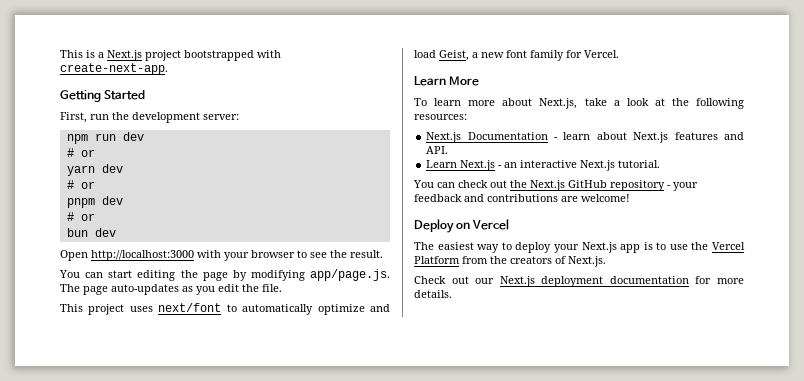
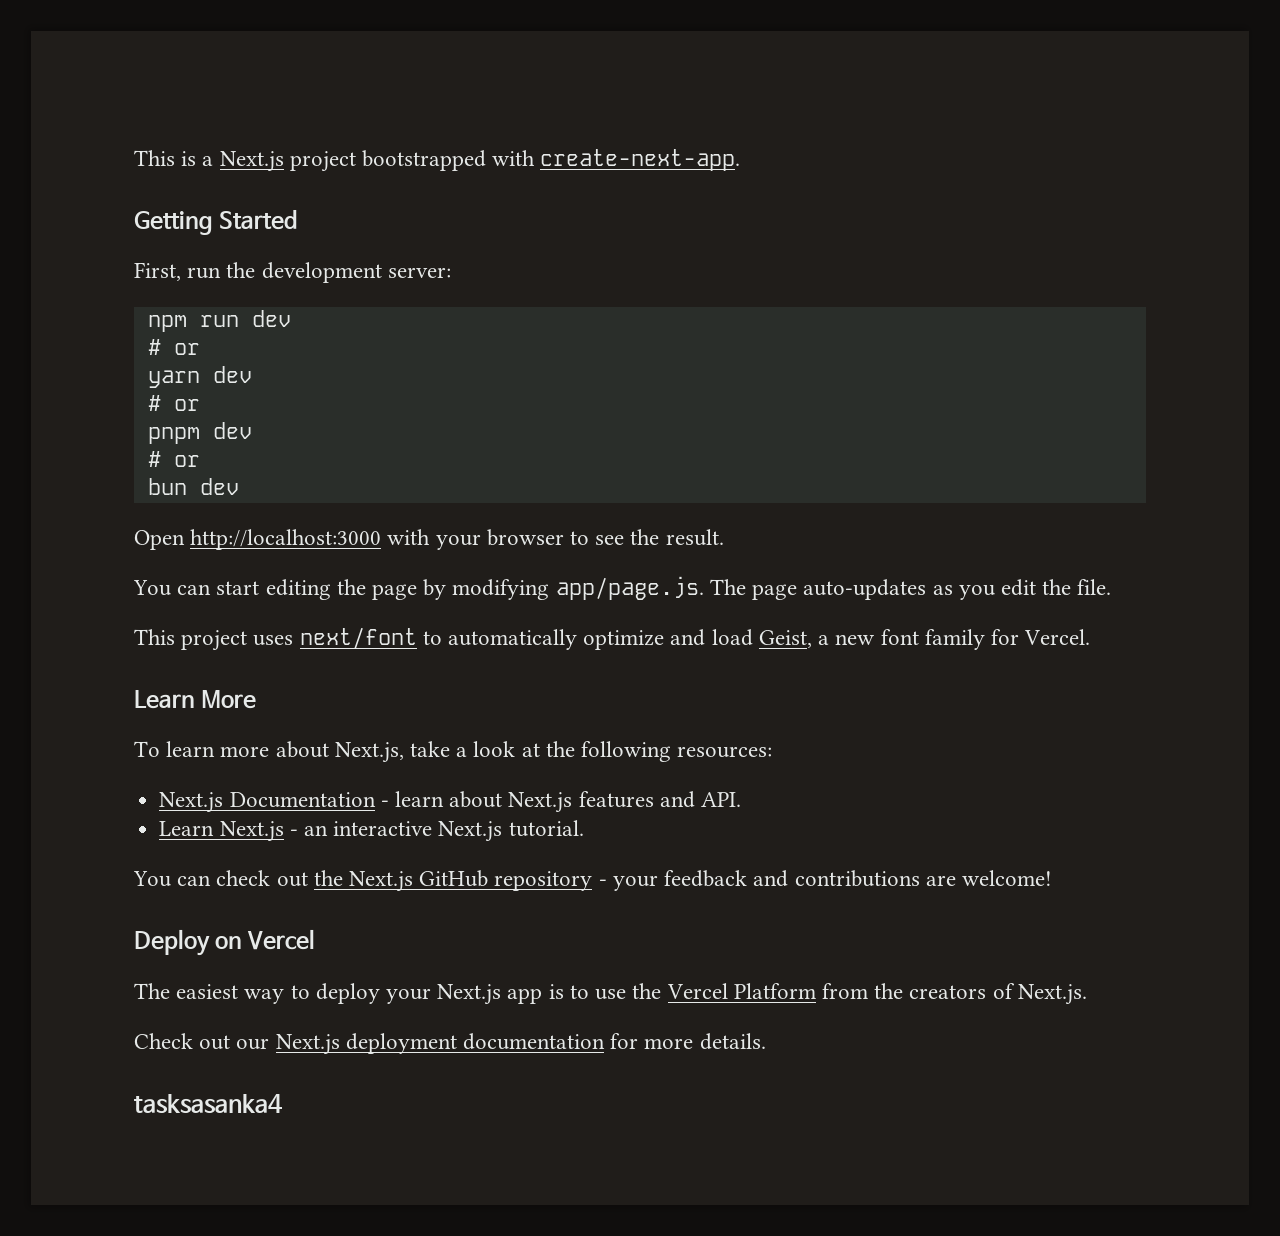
(452, 294) none -> [134,1094,283,1114] // tasksasanka4

